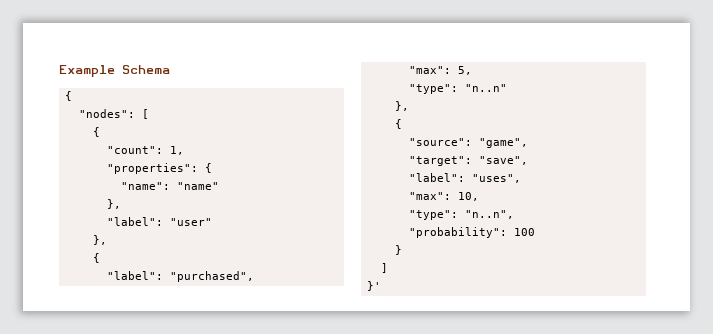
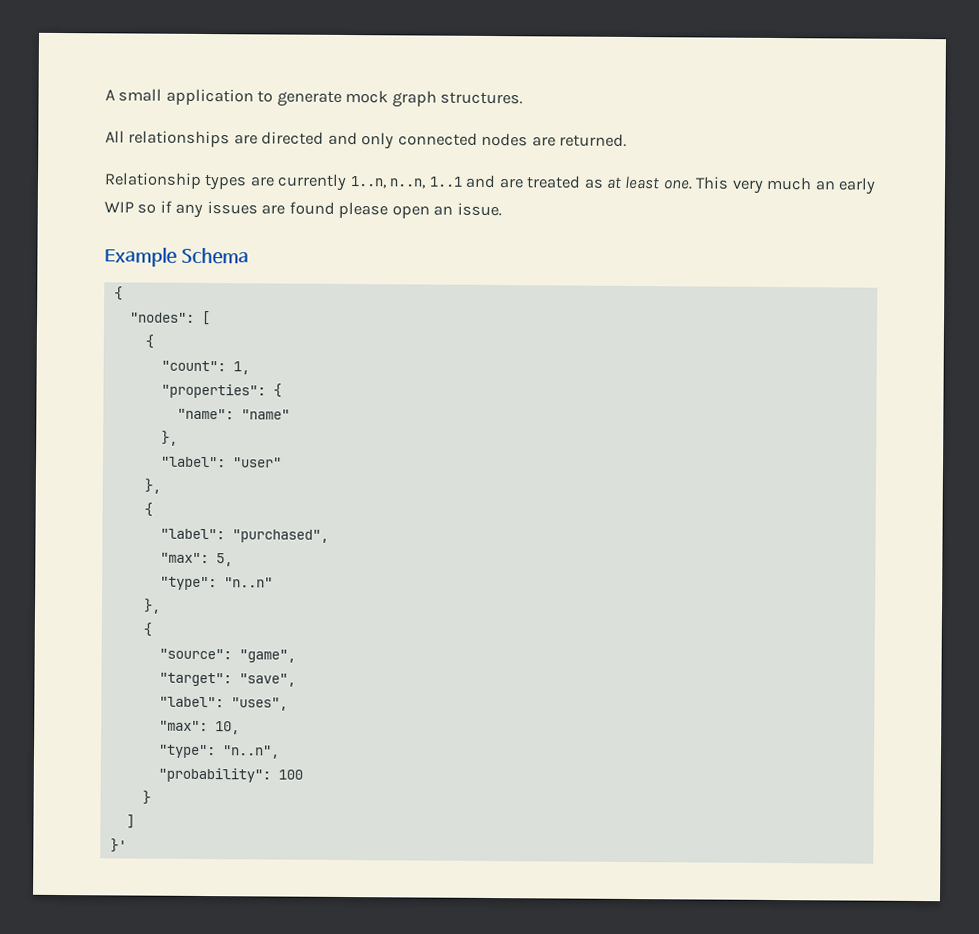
(59, 71) none -> [105,88,524,108] [105,130,628,150] [104,172,877,195] [104,200,502,219] A small application to generate mock graph structures. // All relationships are directed and only connected nodes are returned. // Relationship types are currently 1..n, n..n, 1..1 and are treated as at least one. This very much an early WIP so if any issues are found please open an issue. //

